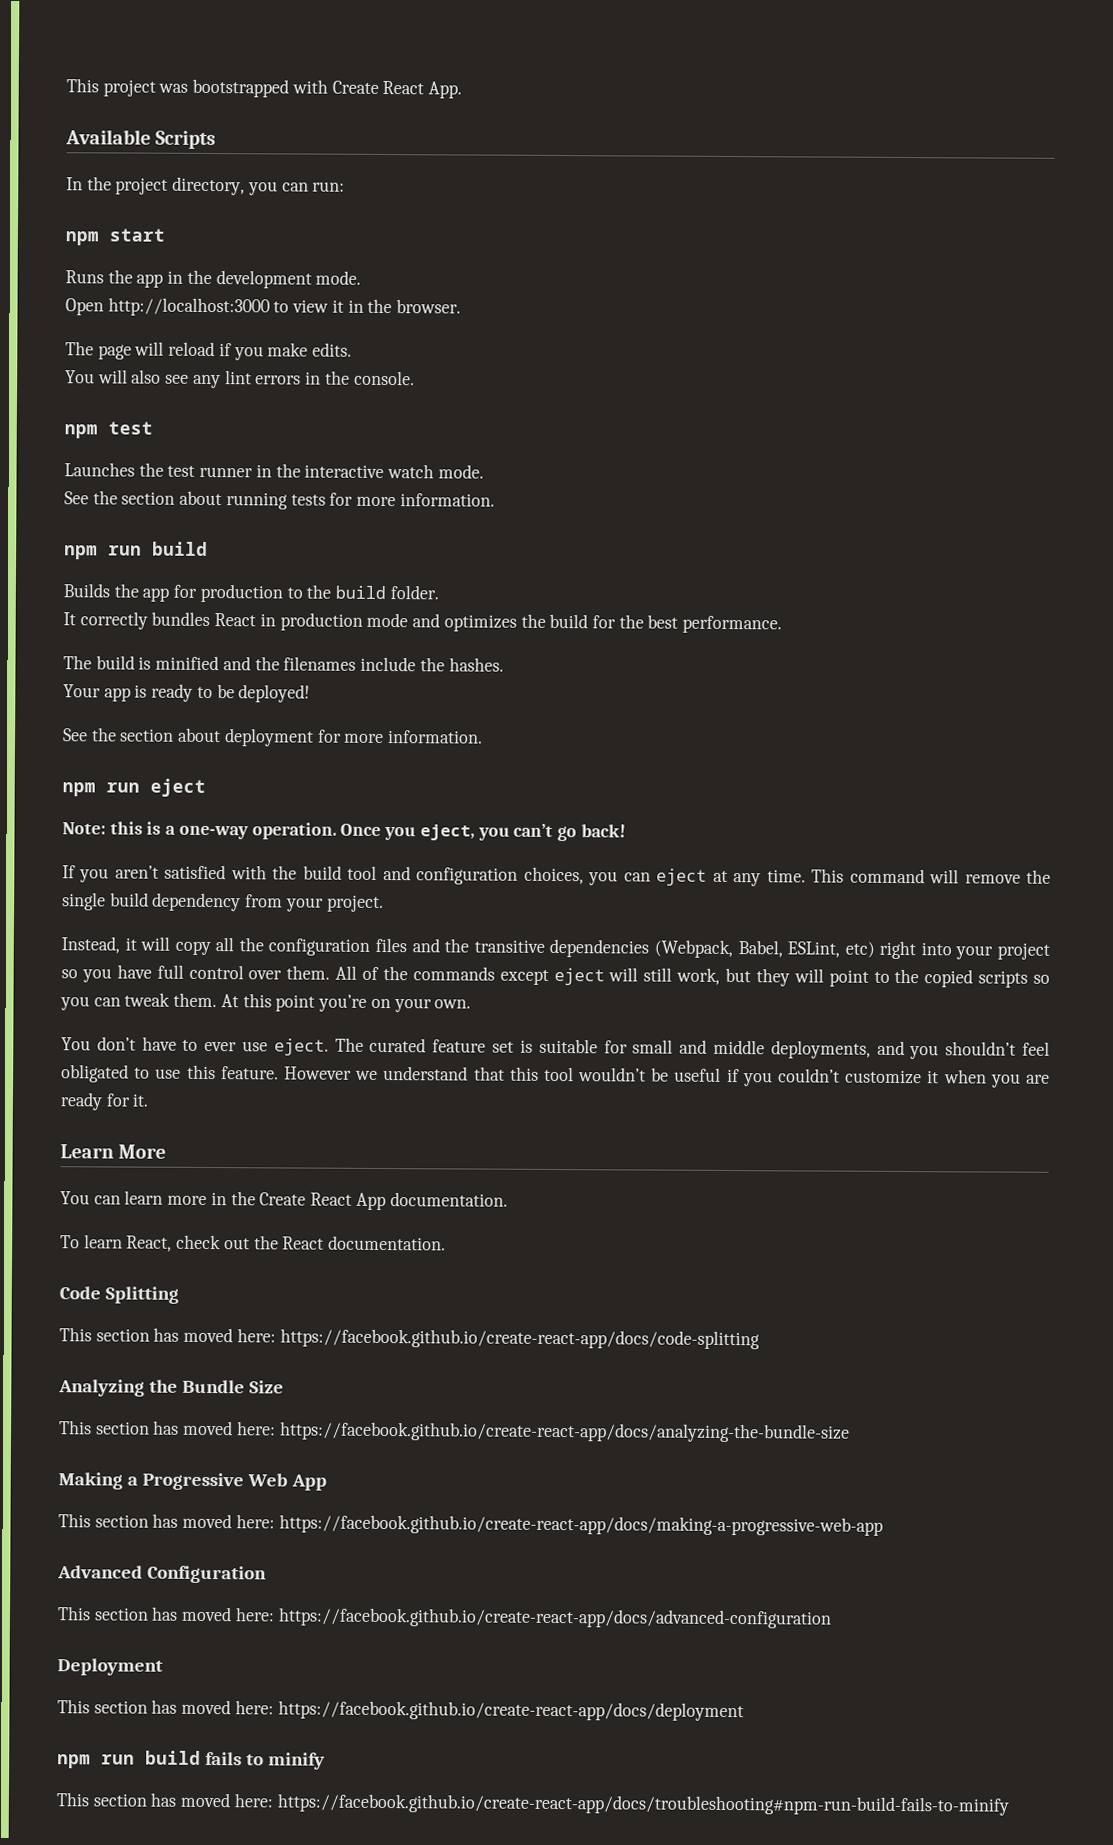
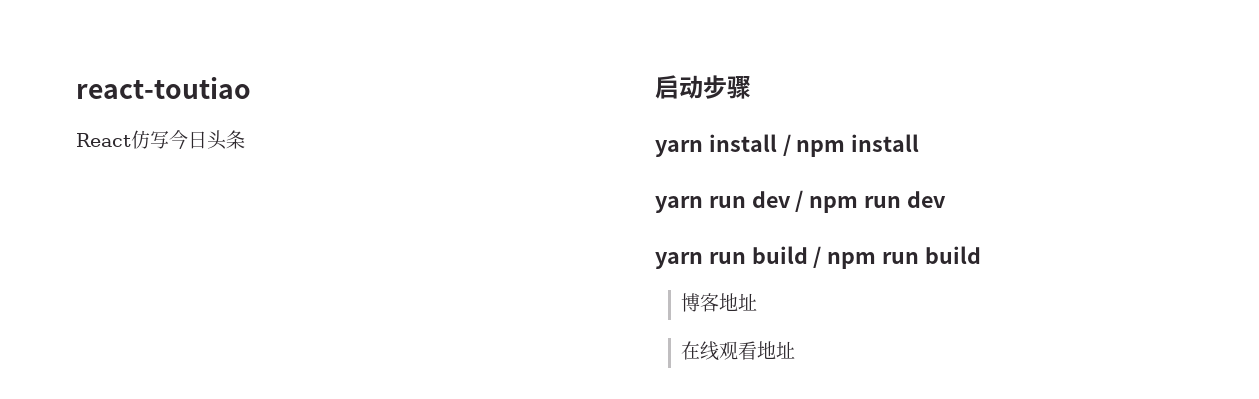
[66,78,463,99] [65,129,217,150] [66,176,346,196] [65,228,165,246] [65,269,362,289] [65,297,462,317] [65,341,353,361] [65,369,415,389] [64,421,153,439] [64,462,484,479] [64,490,495,510] [64,541,208,560] [63,583,439,603] [63,611,783,634] [63,655,504,672] [63,683,311,703] [63,727,484,747] [62,778,206,797] [62,821,626,842] [62,864,1051,887] [62,892,384,913] [61,936,1050,960] [61,964,1050,988] [60,992,472,1013] [61,1036,1051,1060] [61,1064,1050,1088] [60,1092,150,1111] [60,1144,167,1159] [60,1190,508,1211] [60,1234,447,1252] [59,1286,179,1304] [59,1327,760,1350] [58,1379,284,1397] [59,1420,850,1443] [58,1472,327,1491] [58,1513,883,1536] [57,1565,267,1584] [57,1606,832,1629] [57,1658,163,1676] [57,1699,744,1722] [57,1750,325,1770] [56,1792,1009,1816] This project was bootstrapped with Create React App. // Available Scripts // In the project directory, you can run: // npm start // Runs the app in the development mode. // Open http://localhost:3000 to view it in the browser. // The page will reload if you make edits. // You will also see any lint errors in the console. // npm test // Launches the test runner in the interactive watch mode. // See the section about running tests for more information. // npm run build // Builds the app for production to the build folder. // It correctly bundles React in production mode and optimizes the build for the best performance. // The build is minified and the filenames include the hashes. // Your app is ready to be deployed! // See the section about deployment for more information. // npm run eject // Note: this is a one-way operation. Once you eject, you can’t go back! // If you aren’t satisfied with the build tool and configuration choices, you can eject at any time. This command will remove the single build dependency from your project. // Instead, it will copy all the configuration files and the transitive dependencies (Webpack, Babel, ESLint, etc) right into your project so you have full control over them. All of the commands except eject will still work, but they will point to the copied scripts so you can tweak them. At this point you’re on your own. // You don’t have to ever use eject. The curated feature set is suitable for small and middle deployments, and you shouldn’t feel obligated to use this feature. However we understand that this tool wouldn’t be useful if you couldn’t customize it when you are ready for it. // Learn More // You can learn more in the Create React App documentation. // To learn React, check out the React documentation. // Code Splitting // This section has moved here: https://facebook.github.io/create-react-app/docs/code-splitting // Analyzing the Bundle Size // This section has moved here: https://facebook.github.io/create-react-app/docs/analyzing-the-bundle-size // Making a Progressive Web App // This section has moved here: https://facebook.github.io/create-react-app/docs/making-a-progressive-web-app // Advanced Configuration // This section has moved here: https://facebook.github.io/create-react-app/docs/advanced-configuration // Deployment // This section has moved here: https://facebook.github.io/create-react-app/docs/deployment // npm run build fails to minify // This section has moved here: https://facebook.github.io/create-react-app/docs/troubleshooting#npm-run-build-fails-to-minify -> [76,77,251,99] [76,130,245,150] [655,75,751,99] [655,134,920,157] [655,190,946,213] [655,246,981,269] [681,293,758,312] [681,341,796,361] react-toutiao // React仿写今日头条 // 启动步骤 // yarn install / npm install // yarn run dev / npm run dev // yarn run build / npm run build // 博客地址 // 在线观看地址

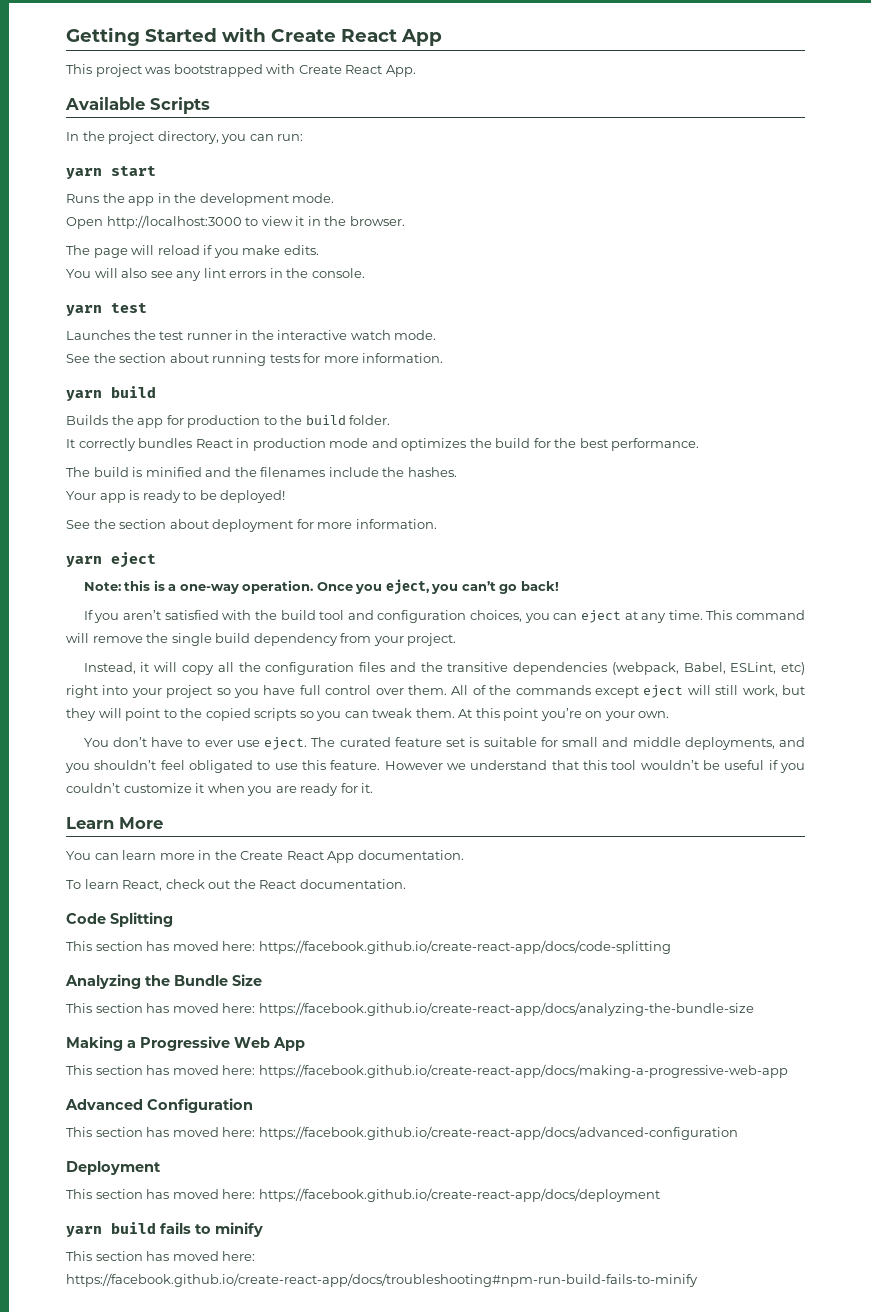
[76,77,251,99] [76,130,245,150] [655,75,751,99] [655,134,920,157] [655,190,946,213] [655,246,981,269] [681,293,758,312] [681,341,796,361] react-toutiao // React仿写今日头条 // 启动步骤 // yarn install / npm install // yarn run dev / npm run dev // yarn run build / npm run build // 博客地址 // 在线观看地址 -> [66,27,442,46] [66,64,416,77] [65,97,210,114] [66,131,304,144] [66,166,156,179] [66,193,335,206] [66,215,405,229] [66,245,319,258] [66,268,365,281] [66,303,147,316] [66,330,437,340] [66,353,444,366] [66,386,156,401] [66,415,391,428] [66,438,700,451] [66,467,457,477] [66,490,286,503] [66,519,437,532] [66,552,156,568] [83,579,559,595] [83,610,806,623] [66,633,457,646] [83,662,806,675] [66,685,805,698] [66,708,670,721] [83,737,805,750] [65,760,806,773] [66,783,374,796] [66,817,163,829] [66,850,464,863] [66,879,406,891] [66,912,173,927] [66,940,671,954] [65,974,262,989] [66,1002,754,1016] [66,1036,305,1051] [66,1064,788,1078] [65,1098,253,1113] [66,1126,738,1140] [66,1161,161,1175] [66,1188,660,1202] [66,1222,263,1237] [66,1251,256,1261] [66,1273,698,1287] Getting Started with Create React App // This project was bootstrapped with Create React App. // Available Scripts // In the project directory, you can run: // yarn start // Runs the app in the development mode. // Open http://localhost:3000 to view it in the browser. // The page will reload if you make edits. // You will also see any lint errors in the console. // yarn test // Launches the test runner in the interactive watch mode. // See the section about running tests for more information. // yarn build // Builds the app for production to the build folder. // It correctly bundles React in production mode and optimizes the build for the best performance. // The build is minified and the filenames include the hashes. // Your app is ready to be deployed! // See the section about deployment for more information. // yarn eject // Note: this is a one-way operation. Once you eject, you can’t go back! // If you aren’t satisfied with the build tool and configuration choices, you can eject at any time. This command will remove the single build dependency from your project. // Instead, it will copy all the configuration files and the transitive dependencies (webpack, Babel, ESLint, etc) right into your project so you have full control over them. All of the commands except eject will still work, but they will point to the copied scripts so you can tweak them. At this point you’re on your own. // You don’t have to ever use eject. The curated feature set is suitable for small and middle deployments, and you shouldn’t feel obligated to use this feature. However we understand that this tool wouldn’t be useful if you couldn’t customize it when you are ready for it. // Learn More // You can learn more in the Create React App documentation. // To learn React, check out the React documentation. // Code Splitting // This section has moved here: https://facebook.github.io/create-react-app/docs/code-splitting // Analyzing the Bundle Size // This section has moved here: https://facebook.github.io/create-react-app/docs/analyzing-the-bundle-size // Making a Progressive Web App // This section has moved here: https://facebook.github.io/create-react-app/docs/making-a-progressive-web-app // Advanced Configuration // This section has moved here: https://facebook.github.io/create-react-app/docs/advanced-configuration // Deployment // This section has moved here: https://facebook.github.io/create-react-app/docs/deployment // yarn build fails to minify // This section has moved here: https://facebook.github.io/create-react-app/docs/troubleshooting#npm-run-build-fails-to-minify

